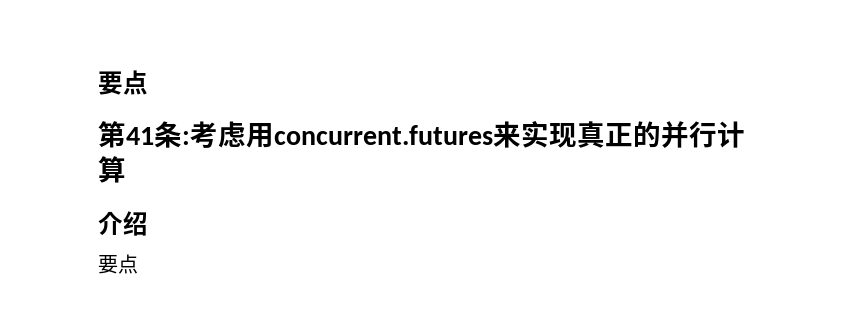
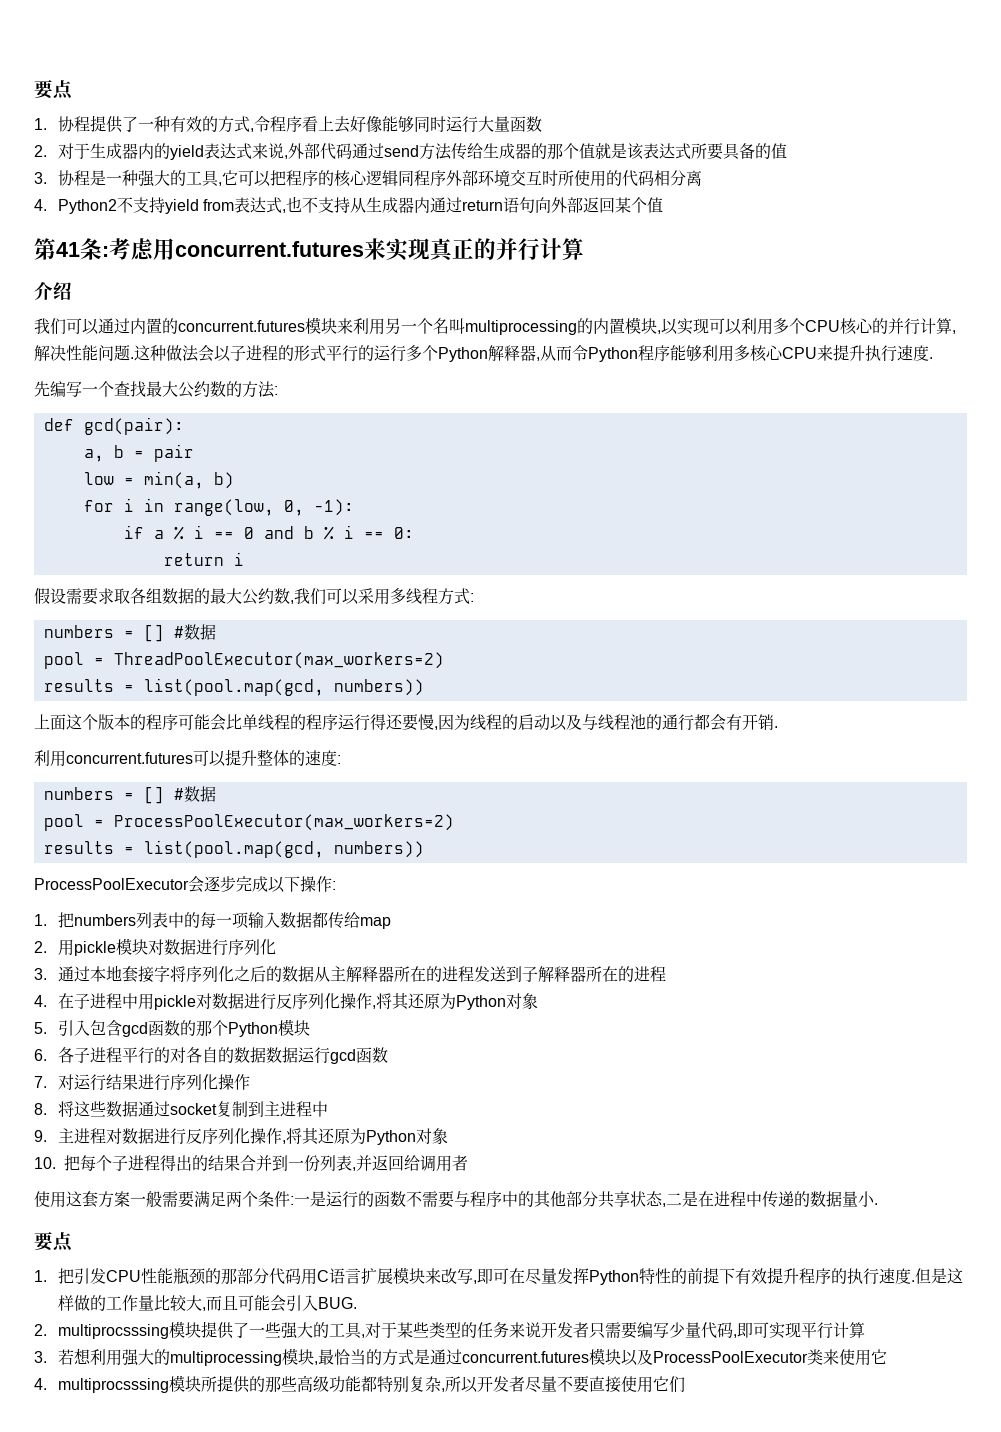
[98,70,148,95] 要点 -> [34,80,73,100] [34,115,542,133] [34,143,787,160] [34,169,702,187] [34,196,663,214] 要点 // 1.协程提供了一种有效的方式,令程序看上去好像能够同时运行大量函数 // 2.对于生成器内的yield表达式来说,外部代码通过send方法传给生成器的那个值就是该表达式所要具备的值 // 3.协程是一种强大的工具,它可以把程序的核心逻辑同程序外部环境交互时所使用的代码相分离 // 4. Python2不支持yield from表达式,也不支持从生成器内通过return语句向外部返回某个值
[98,254,138,274] 要点 -> [34,317,956,335] [34,344,933,362] [34,381,278,398] [43,417,184,435] [83,444,194,462] [83,471,234,489] [83,498,354,516] [123,525,414,540] [163,552,244,566] [34,588,474,605] [43,624,216,642] [43,652,444,669] [43,678,424,696] [34,714,778,731] [34,749,341,767] [43,786,216,804] [43,814,454,831] [43,840,424,858] [34,876,336,893] [34,912,391,929] [34,938,276,956] [34,965,666,983] [34,993,538,1010] [34,1019,310,1037] [34,1047,388,1064] [34,1074,250,1091] [34,1101,328,1117] [34,1128,448,1145] [34,1155,468,1172] [34,1191,878,1208] [34,1232,73,1252] [34,1267,963,1285] [57,1295,357,1312] [34,1321,865,1339] [34,1348,887,1366] [34,1375,685,1393] 我们可以通过内置的concurrent.futures模块来利用另一个名叫multiprocessing的内置模块,以实现可以利用多个CPU核心的并行计算,解决性能问题.这种做法会以子进程的形式平行的运行多个Python解释器,从而令Python程序能够利用多核心CPU来提升执行速度. // 先编写一个查找最大公约数的方法: // def gcd(pair): // a, b = pair // low = min(a, b) // for i in range(low, 0, -1): // if a % i == 0 and b % i == 0: // return i // 假设需要求取各组数据的最大公约数,我们可以采用多线程方式: // numbers = [] #数据 // pool = ThreadPoolExecutor(max_workers=2) // results = list(pool.map(gcd, numbers)) // 上面这个版本的程序可能会比单线程的程序运行得还要慢,因为线程的启动以及与线程池的通行都会有开销. // 利用concurrent.futures可以提升整体的速度: // numbers = [] #数据 // pool = ProcessPoolExecutor(max_workers=2) // results = list(pool.map(gcd, numbers)) // ProcessPoolExecutor会逐步完成以下操作: // 1.把numbers列表中的每一项输入数据都传给map // 2.用pickle模块对数据进行序列化 // 3.通过本地套接字将序列化之后的数据从主解释器所在的进程发送到子解释器所在的进程 // 4.在子进程中用pickle对数据进行反序列化操作,将其还原为Python对象 // 5.引入包含gcd函数的那个Python模块 // 6.各子进程平行的对各自的数据数据运行gcd函数 // 7.对运行结果进行序列化操作 // 8.将这些数据通过socket复制到主进程中 // 9.主进程对数据进行反序列化操作,将其还原为Python对象 // 10.把每个子进程得出的结果合并到一份列表,并返回给调用者 // 使用这套方案一般需要满足两个条件:一是运行的函数不需要与程序中的其他部分共享状态,二是在进程中传递的数据量小. // 要点 // 1.把引发CPU性能瓶颈的那部分代码用C语言扩展模块来改写,即可在尽量发挥Python特性的前提下有效提升程序的执行速度.但是这样做的工作量比较大,而且可能会引入BUG. // 2. multiprocsssing模块提供了一些强大的工具,对于某些类型的任务来说开发者只需要编写少量代码,即可实现平行计算 // 3.若想利用强大的multiprocessing模块,最恰当的方式是通过concurrent.futures模块以及ProcessPoolExecutor类来使用它 // 4. multiprocsssing模块所提供的那些高级功能都特别复杂,所以开发者尽量不要直接使用它们

